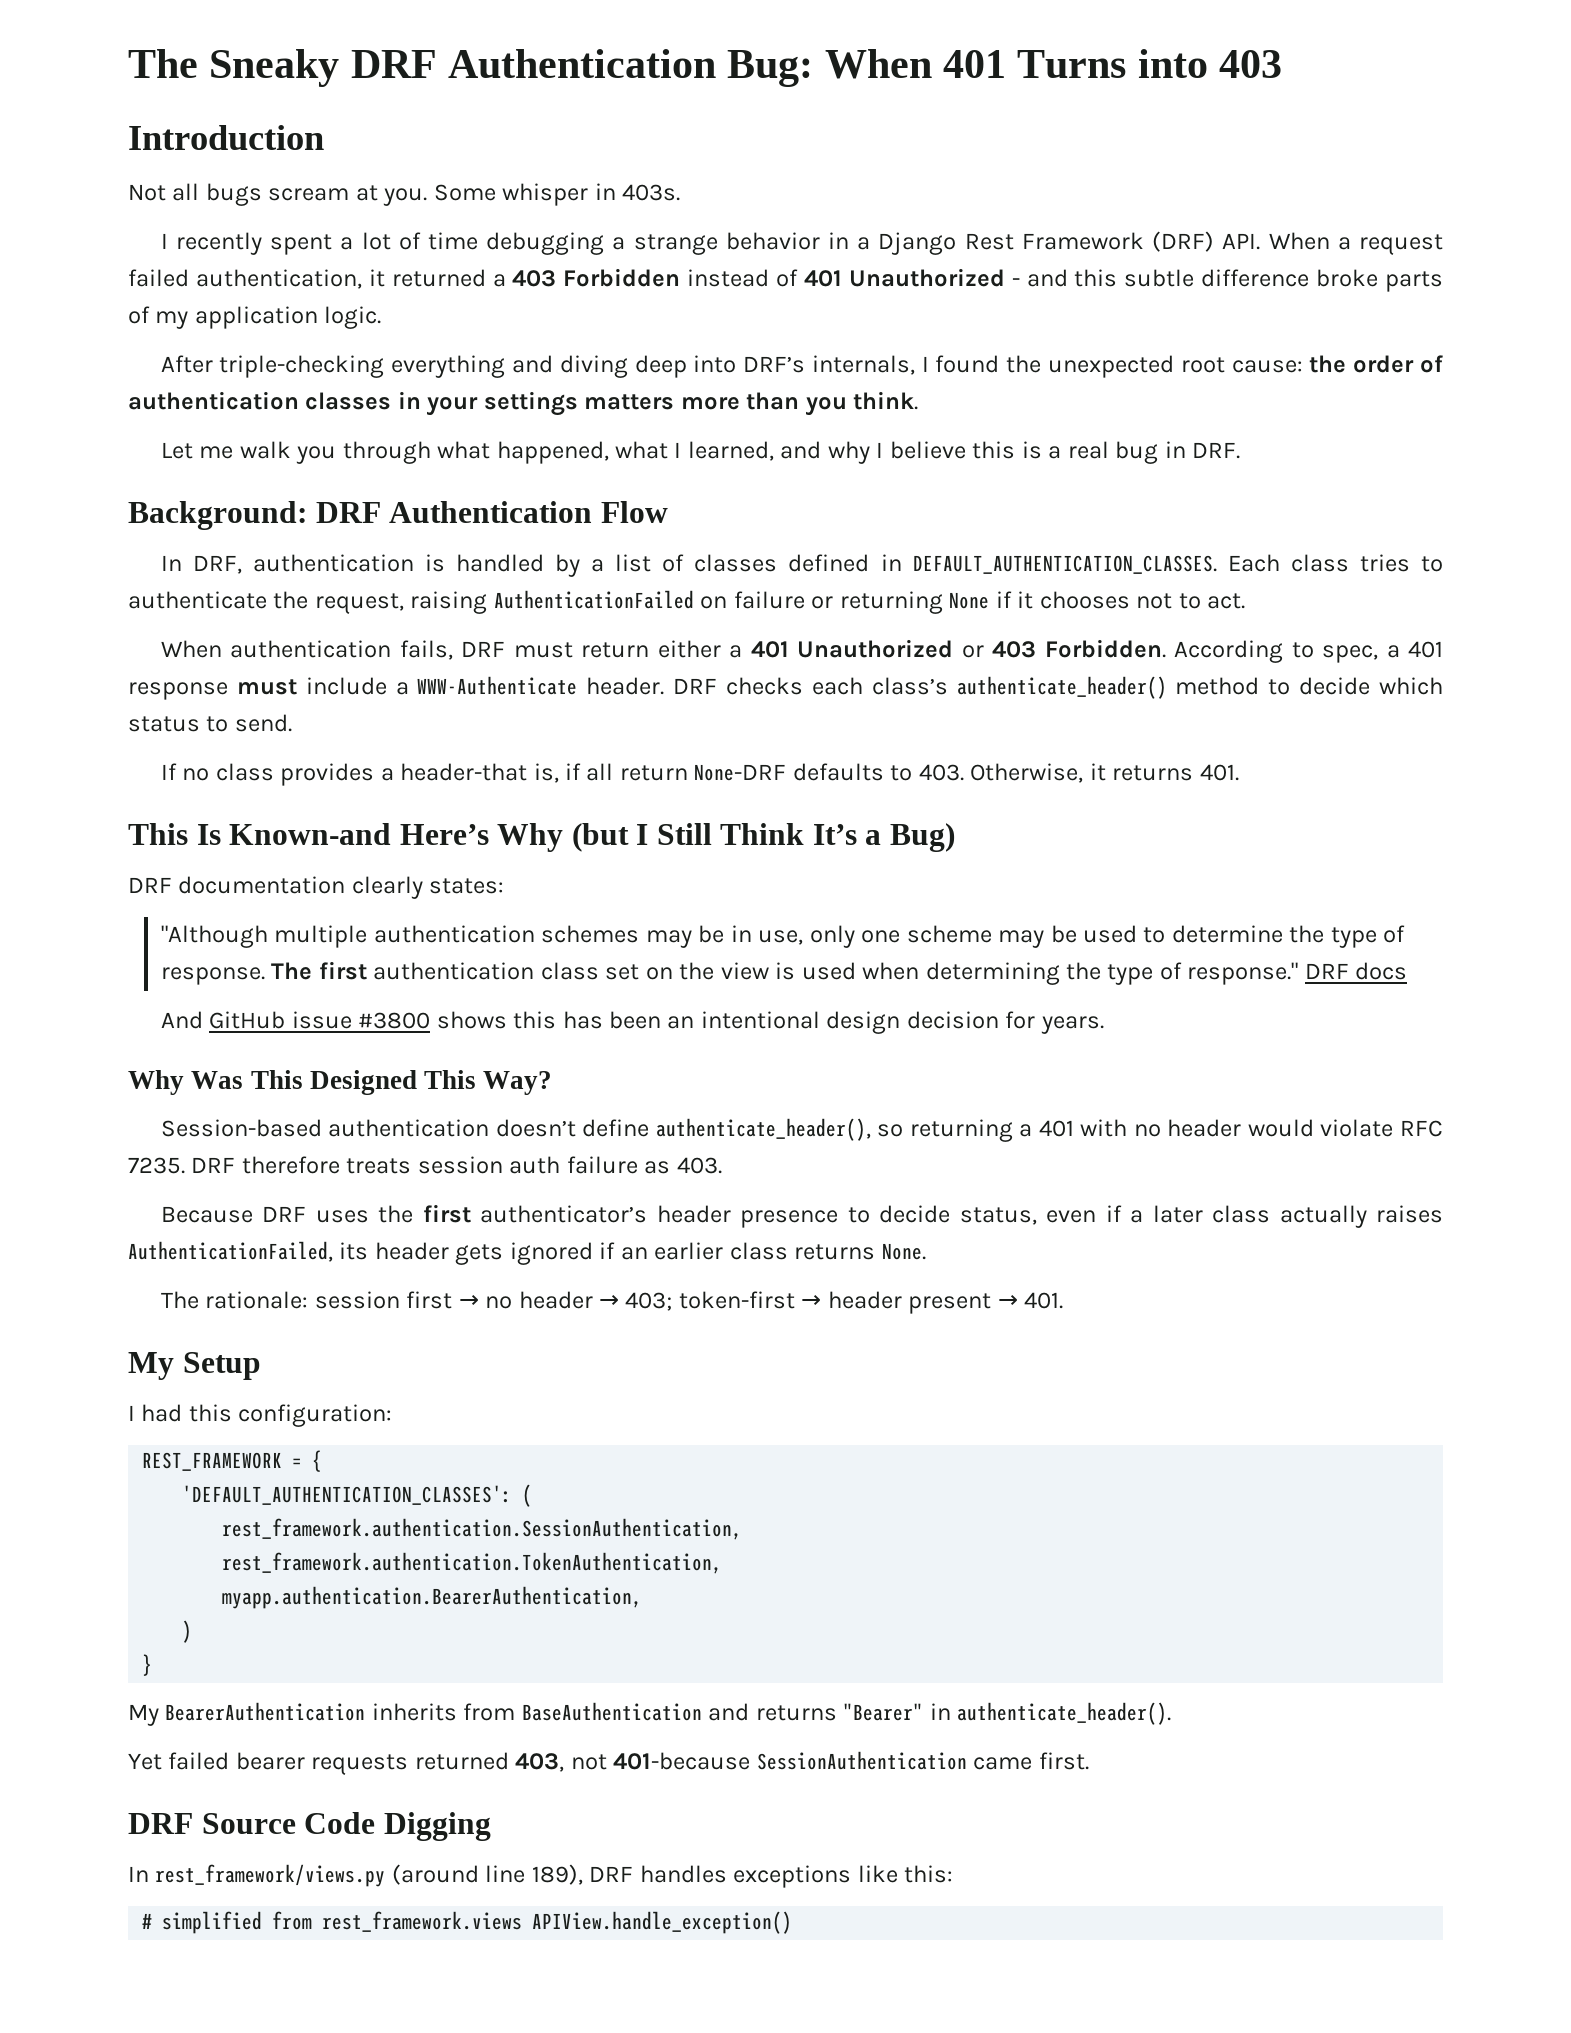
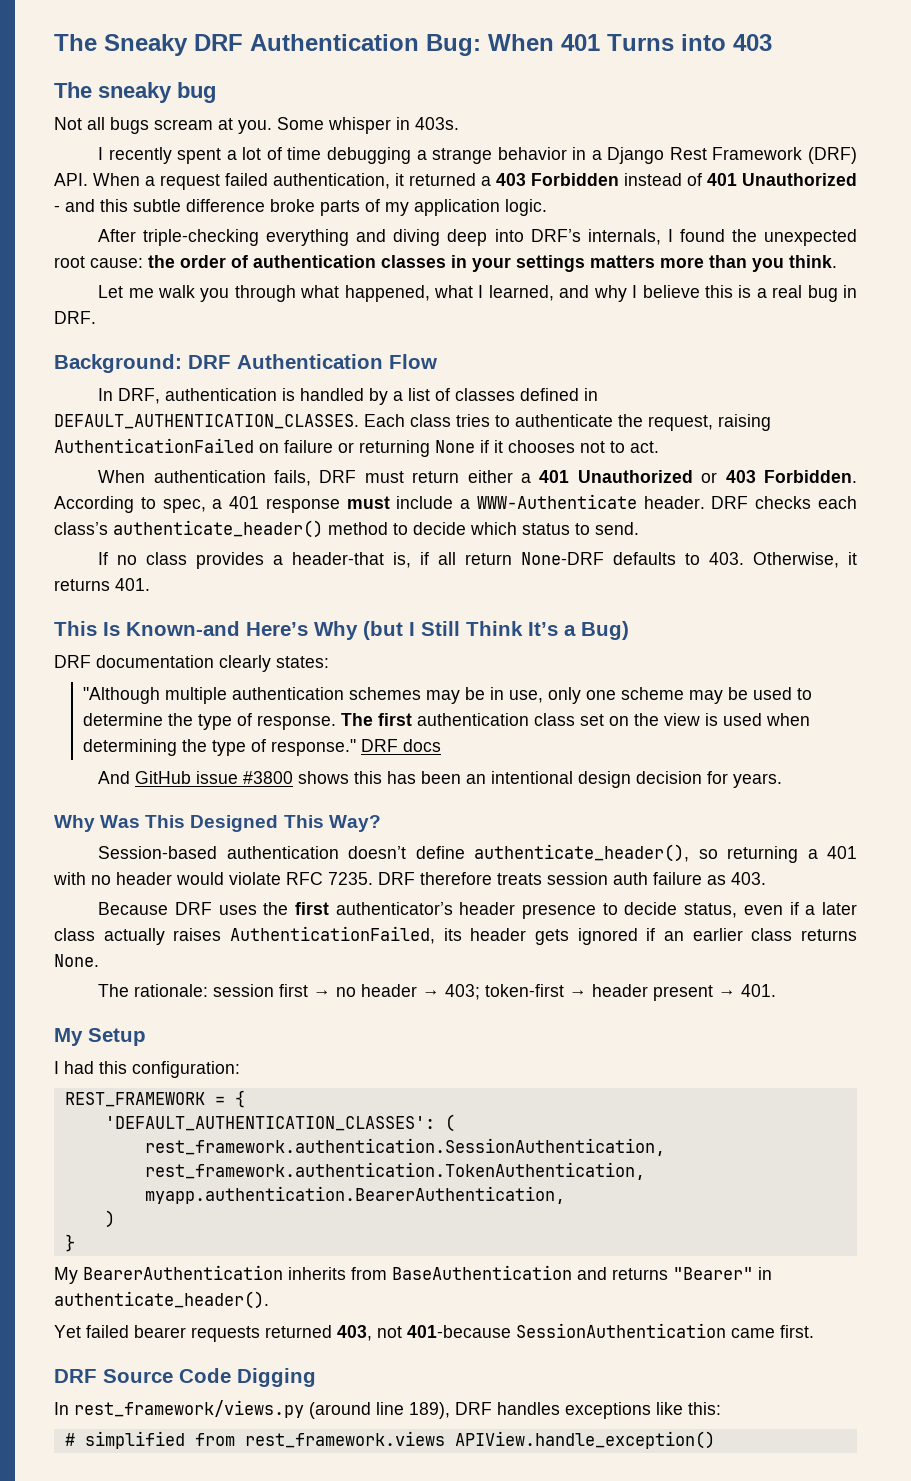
[128,125,324,150] Introduction -> [54,82,216,103] The sneaky bug

